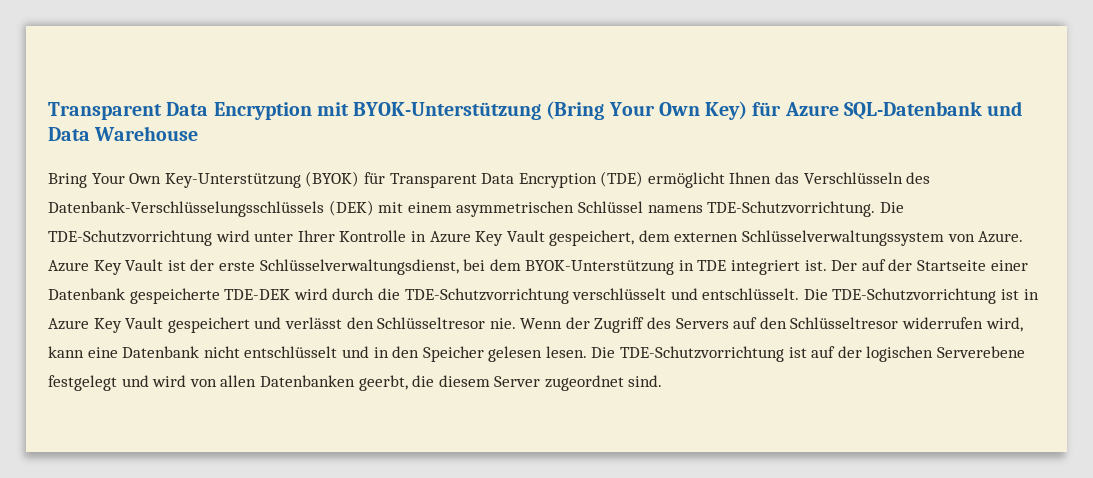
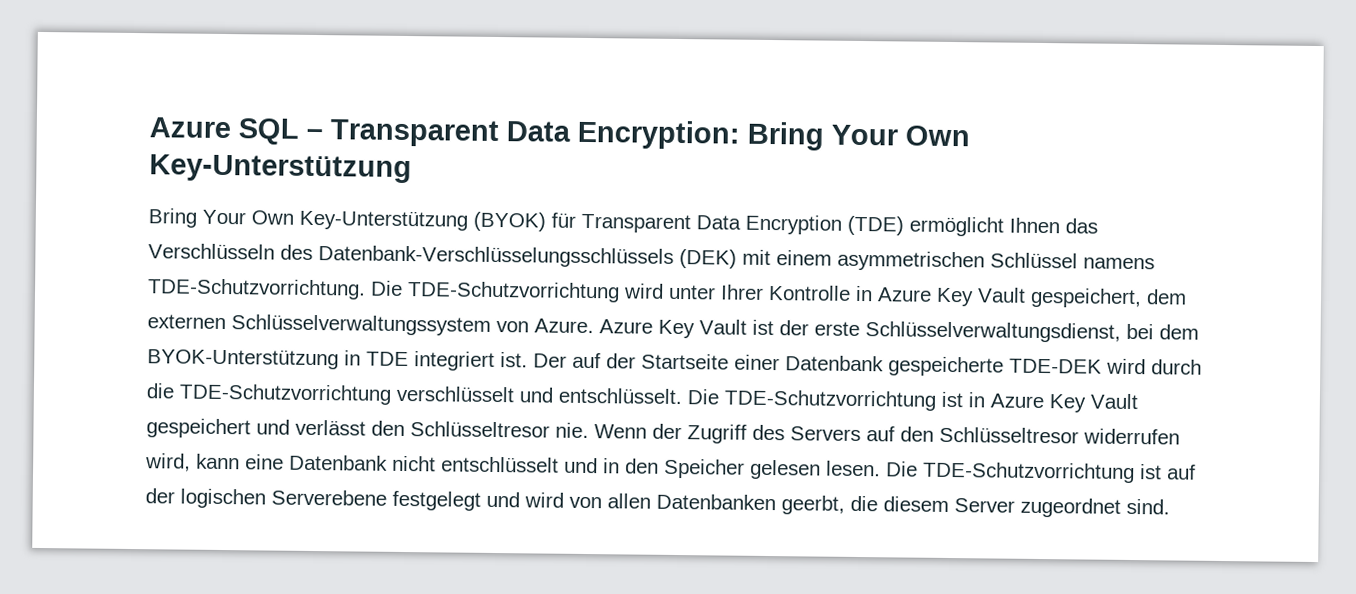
[48,101,1023,120] [48,126,199,141] Transparent Data Encryption mit BYOK-Unterstützung (Bring Your Own Key) für Azure SQL-Datenbank und Data Warehouse -> [149,117,970,151] [149,154,412,184] Azure SQL – Transparent Data Encryption: Bring Your Own Key-Unterstützung

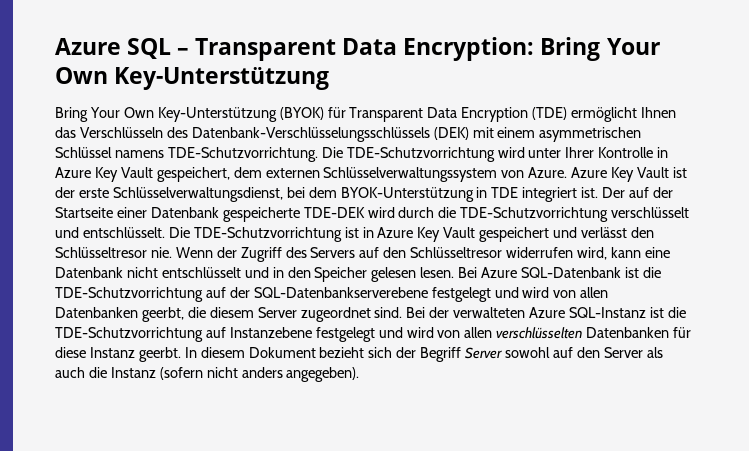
[886,461,1196,484] [145,488,387,509] Die TDE-Schutzvorrichtung ist auf der logischen Serverebene -> [458,267,661,278] [55,287,428,302] Bei Azure SQL-Datenbank ist die TDE-Schutzvorrichtung auf der SQL-Datenbankserverebene
(1170, 506) none -> [406,307,686,318] [55,327,692,342] [55,347,663,362] [55,367,360,382] Bei der verwalteten Azure SQL-Instanz ist die TDE-Schutzvorrichtung auf Instanzebene festgelegt und wird von allen verschlüsselten Datenbanken für diese Instanz geerbt. In diesem Dokument bezieht sich der Begriff Server sowohl auf den Server als auch die Instanz (sofern nicht anders angegeben).

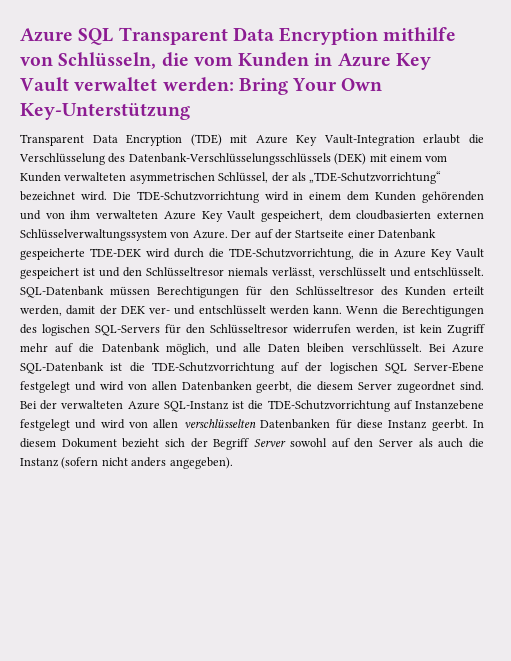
[177,37,660,61] [55,66,330,90] [55,107,677,122] [55,127,163,138] – Transparent Data Encryption: Bring Your Own Key-Unterstützung // Bring Your Own Key-Unterstützung (BYOK) für Transparent Data Encryption (TDE) ermöglicht Ihnen das Verschlüsseln -> [118,27,457,45] [20,52,431,70] [20,77,383,95] [20,103,190,120] [20,134,484,146] [19,153,105,165] Transparent Data Encryption mithilfe von Schlüsseln, die vom Kunden in Azure Key Vault verwaltet werden: Bring Your Own Key-Unterstützung // Transparent Data Encryption (TDE) mit Azure Key Vault-Integration erlaubt die Verschlüsselung
[539,127,642,142] [55,147,669,162] asymmetrischen Schlüssel namens TDE-Schutzvorrichtung. Die TDE-Schutzvorrichtung wird unter Ihrer Kontrolle in -> [425,155,448,162] [20,171,442,184] [20,191,485,203] [20,210,159,220] vom Kunden verwalteten asymmetrischen Schlüssel, der als „TDE-Schutzvorrichtung“ bezeichnet wird. Die TDE-Schutzvorrichtung wird in einem dem Kunden gehörenden und von ihm verwalteten
(262, 172) none -> [356,210,432,220] cloudbasierten
[571,167,687,182] [55,187,599,202] Azure Key Vault ist der erste Schlüsselverwaltungsdienst, bei dem BYOK-Unterstützung in TDE integriert ist. -> (228, 234) none
[460,207,690,222] [55,227,359,242] TDE-Schutzvorrichtung verschlüsselt und entschlüsselt. Die TDE-Schutzvorrichtung ist -> [229,248,374,260] TDE-Schutzvorrichtung, die
[553,227,654,238] [55,247,670,262] [55,267,455,282] und verlässt den Schlüsseltresor nie. Wenn der Zugriff des Servers auf den Schlüsseltresor widerrufen wird, kann eine Datenbank nicht entschlüsselt und in den Speicher gelesen lesen. -> [83,267,484,278] [20,286,484,298] [20,305,484,317] [20,324,485,336] [20,343,422,355] ist und den Schlüsseltresor niemals verlässt, verschlüsselt und entschlüsselt. SQL-Datenbank müssen Berechtigungen für den Schlüsseltresor des Kunden erteilt werden, damit der DEK ver- und entschlüsselt werden kann. Wenn die Berechtigungen des logischen SQL-Servers für den Schlüsseltresor widerrufen werden, ist kein Zugriff mehr auf die Datenbank möglich, und alle Daten bleiben verschlüsselt.
[253,287,428,298] SQL-Datenbankserverebene -> [329,362,484,374] logischen SQL Server-Ebene

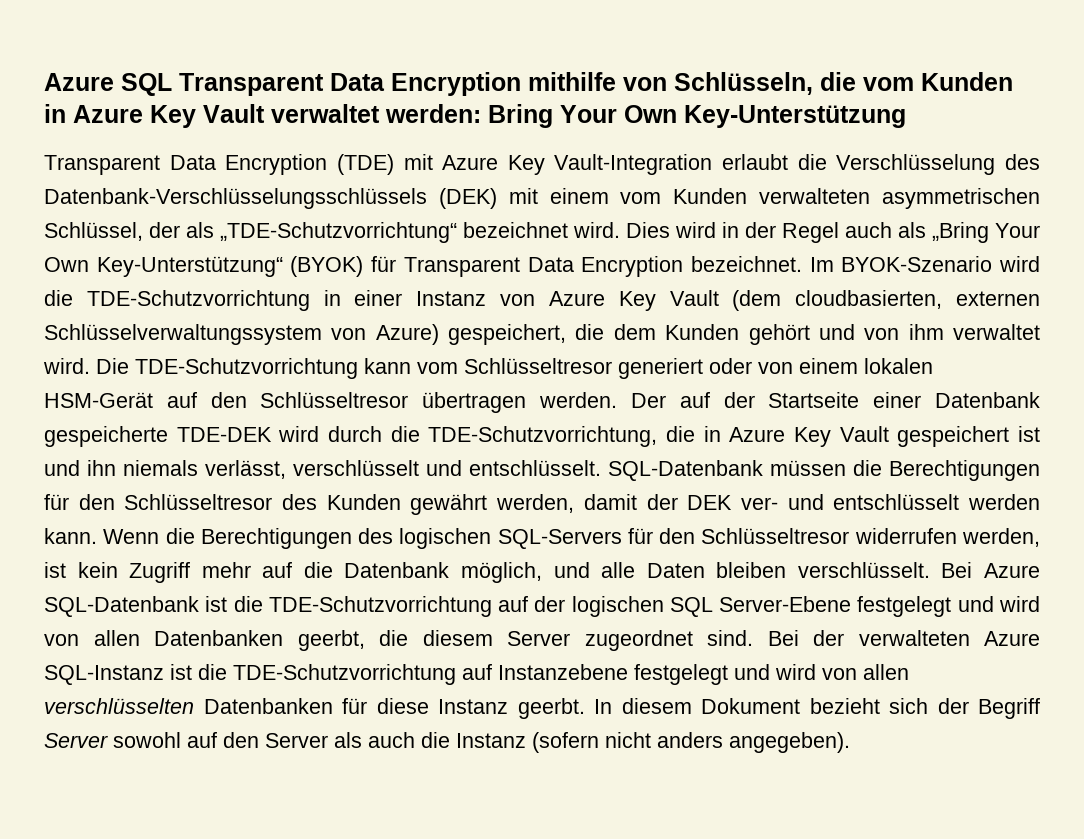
[112,191,342,203] Die TDE-Schutzvorrichtung wird in einem -> [626,222,1040,243] [44,256,1041,277] [44,290,1041,311] [44,324,605,345] Dies wird in der Regel auch als „Bring Your Own Key-Unterstützung“ (BYOK) für Transparent Data Encryption bezeichnet. Im BYOK-Szenario wird die TDE-Schutzvorrichtung in einer Instanz von Azure Key Vault (dem cloudbasierten, externen Schlüsselverwaltungssystem von Azure) gespeichert, die
[422,191,485,203] gehörenden -> [748,324,810,345] gehört
[96,210,484,222] [20,229,228,241] verwalteten Azure Key Vault gespeichert, dem cloudbasierten externen Schlüsselverwaltungssystem von Azure. -> [953,324,1040,340] [43,358,933,379] [44,392,618,413] verwaltet wird. Die TDE-Schutzvorrichtung kann vom Schlüsseltresor generiert oder von einem lokalen HSM-Gerät auf den Schlüsseltresor übertragen werden.
[123,267,224,277] den Schlüsseltresor -> [87,460,116,476] ihn
(151, 291) none -> [853,460,882,476] die
[453,286,484,295] erteilt -> [410,494,488,515] gewährt

